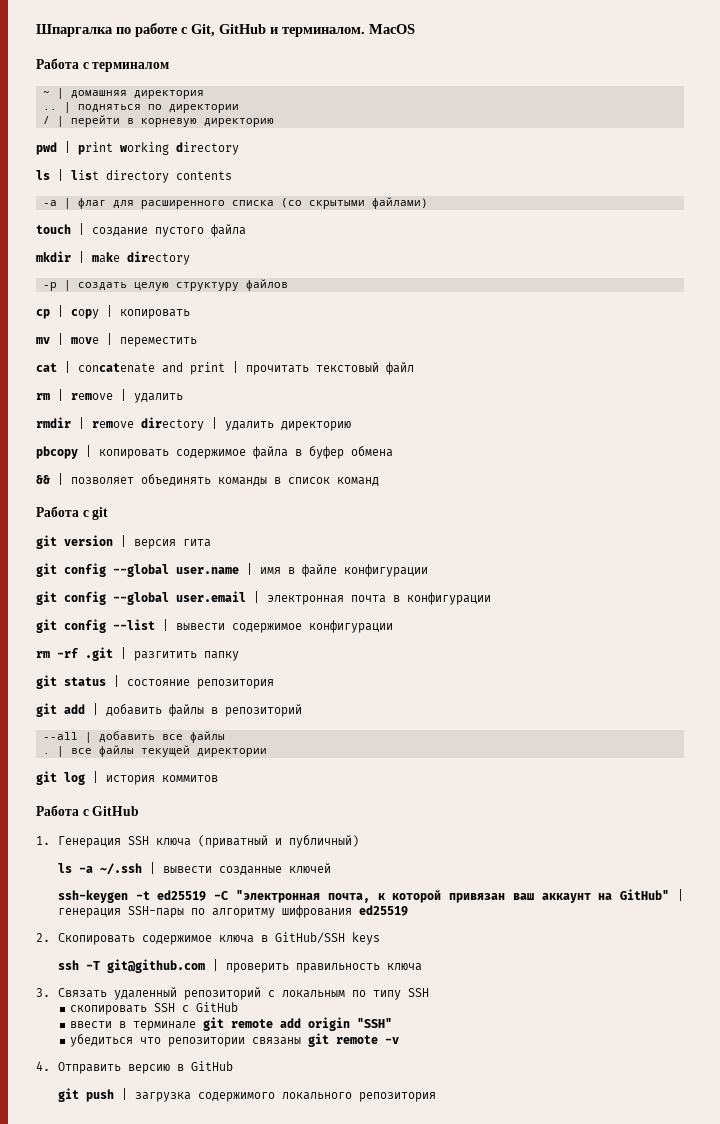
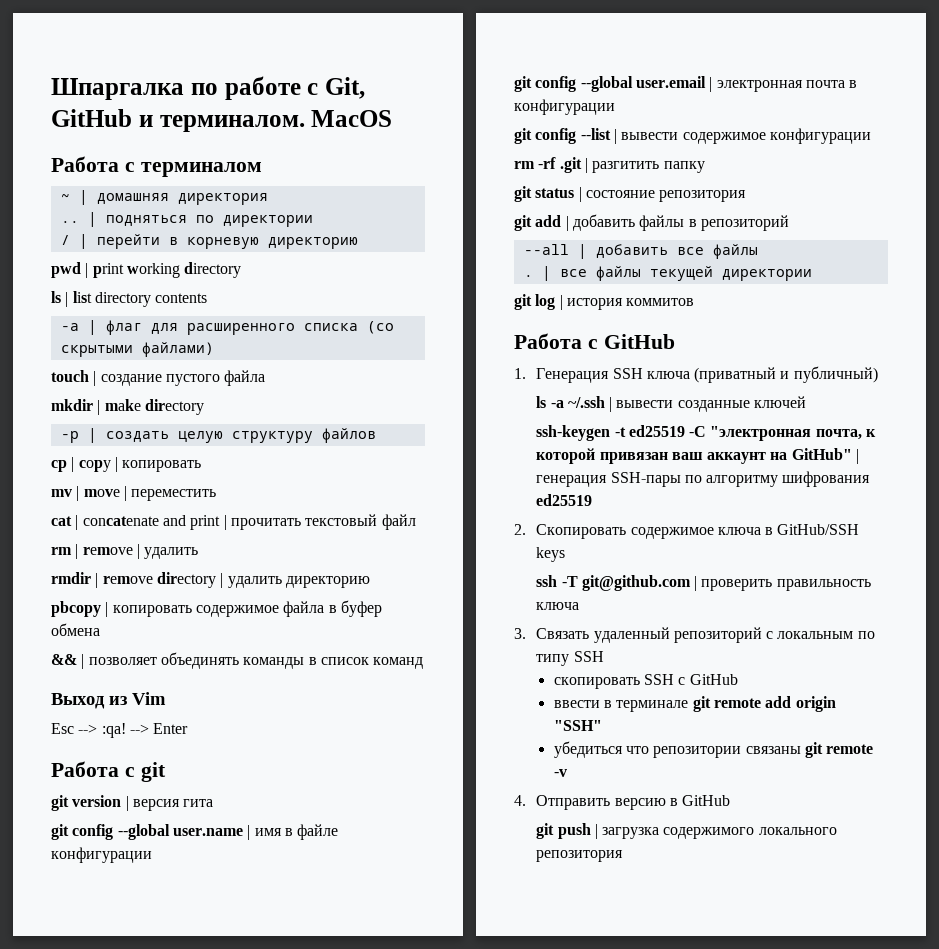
(379, 481) none -> [51,692,166,709] [51,723,189,738] // Выход из Vim // Esc --> :qa! --> Enter

